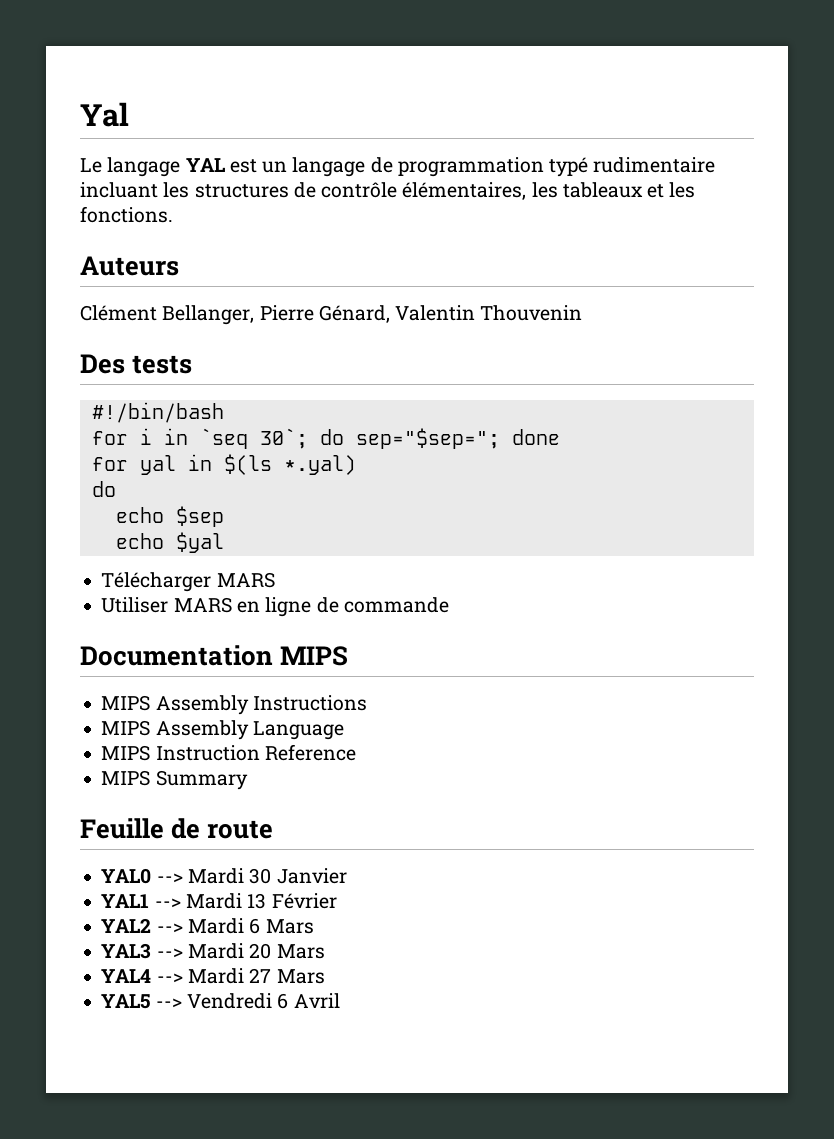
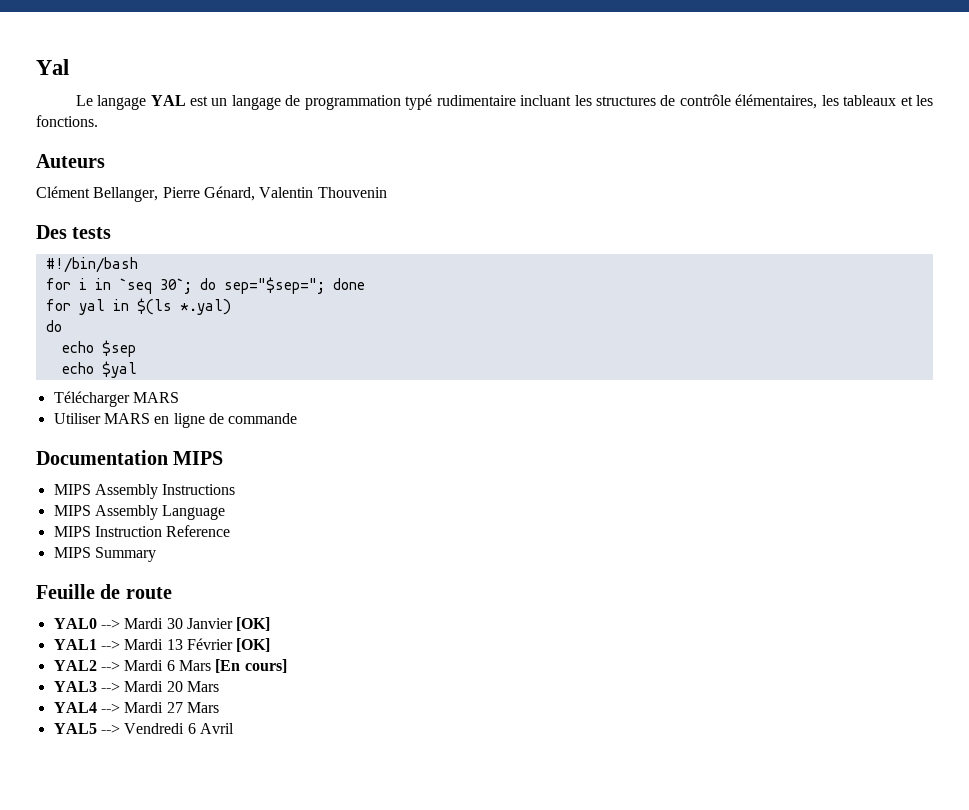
(347, 876) none -> [236,617,271,631] [OK]
(337, 901) none -> [236,638,271,652] [OK]
(314, 926) none -> [215,659,287,673] [En cours]

